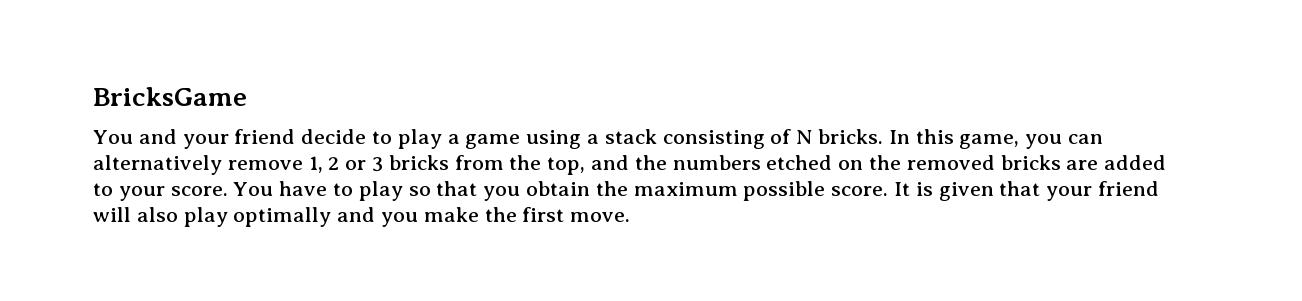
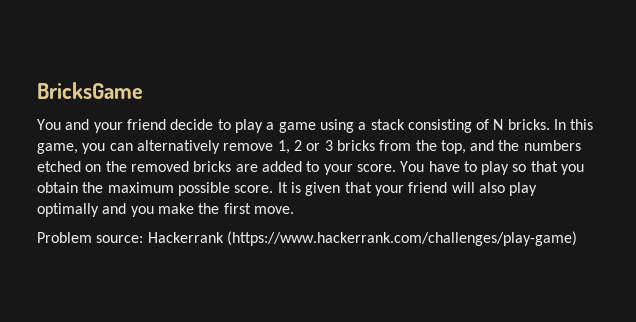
(631, 217) none -> [37,231,577,246] // Problem source: Hackerrank (https://www.hackerrank.com/challenges/play-game)

